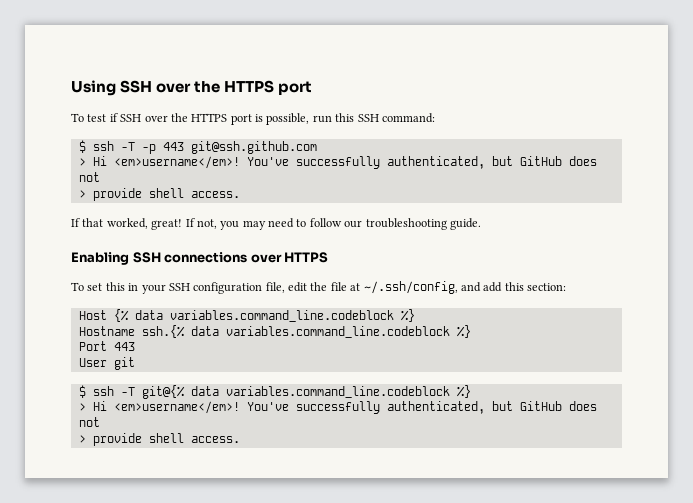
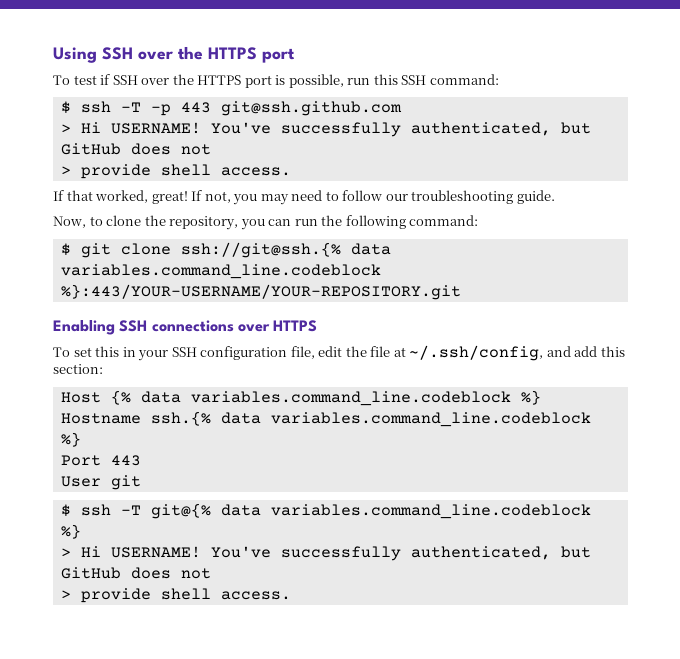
[113,156,240,169] <em>username</em>! -> [110,122,201,134] USERNAME!
(481, 224) none -> [53,215,479,230] [60,242,391,258] [60,264,381,279] [60,284,461,300] // Now, to clone the repository, you can run the following command: // $ git clone ssh://git@ssh.{% data variables.command_line.codeblock %}:443/YOUR-USERNAME/YOUR-REPOSITORY.git
[113,401,240,414] <em>username</em>! -> [110,546,201,558] USERNAME!

